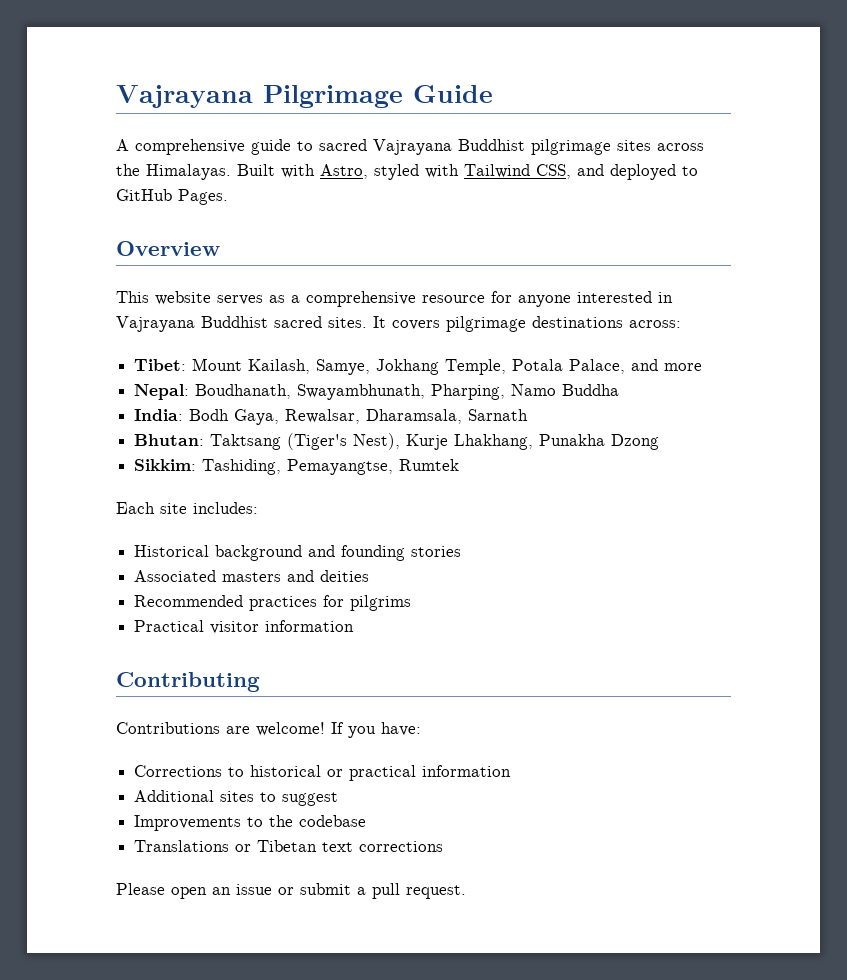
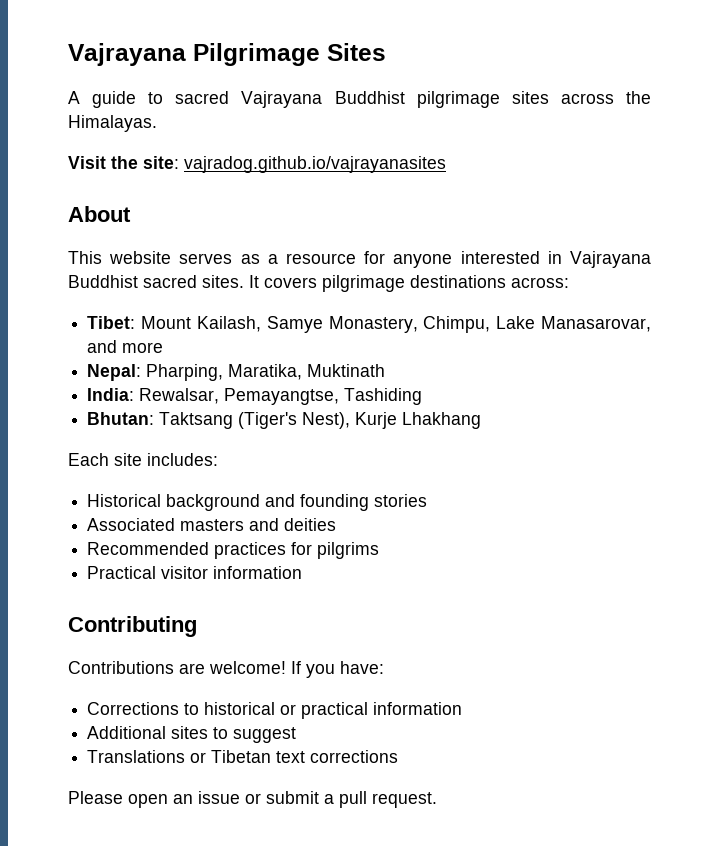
[413,85,493,103] Guide -> [327,43,386,61] Sites
[135,139,245,155] comprehensive -> (80, 97) none
[237,164,698,180] [116,189,228,205] [116,241,220,256] Built with Astro, styled with Tailwind CSS, and deployed to GitHub Pages. // Overview -> [68,156,446,173] [68,206,131,222] // Visit the site: vajradog.github.io/vajrayanasites // About
[306,291,416,307] comprehensive -> (278, 259) none
[316,359,703,375] [134,384,620,400] [134,409,529,425] Samye, Jokhang Temple, Potala Palace, and more // Nepal: Boudhanath, Swayambhunath, Pharping, Namo Buddha // India: Bodh Gaya, Rewalsar, Dharamsala, Sarnath -> [266,316,651,333] [87,340,164,353] [87,364,386,381] [87,388,423,405] Samye Monastery, Chimpu, Lake Manasarovar, and more // Nepal: Pharping, Maratika, Muktinath // India: Rewalsar, Pemayangtse, Tashiding
[454,434,660,450] [134,459,460,475] Lhakhang, Punakha Dzong // Sikkim: Tashiding, Pemayangtse, Rumtek -> [402,412,482,429] Lhakhang
[134,815,367,831] // Improvements to the codebase -> (297, 735) none

